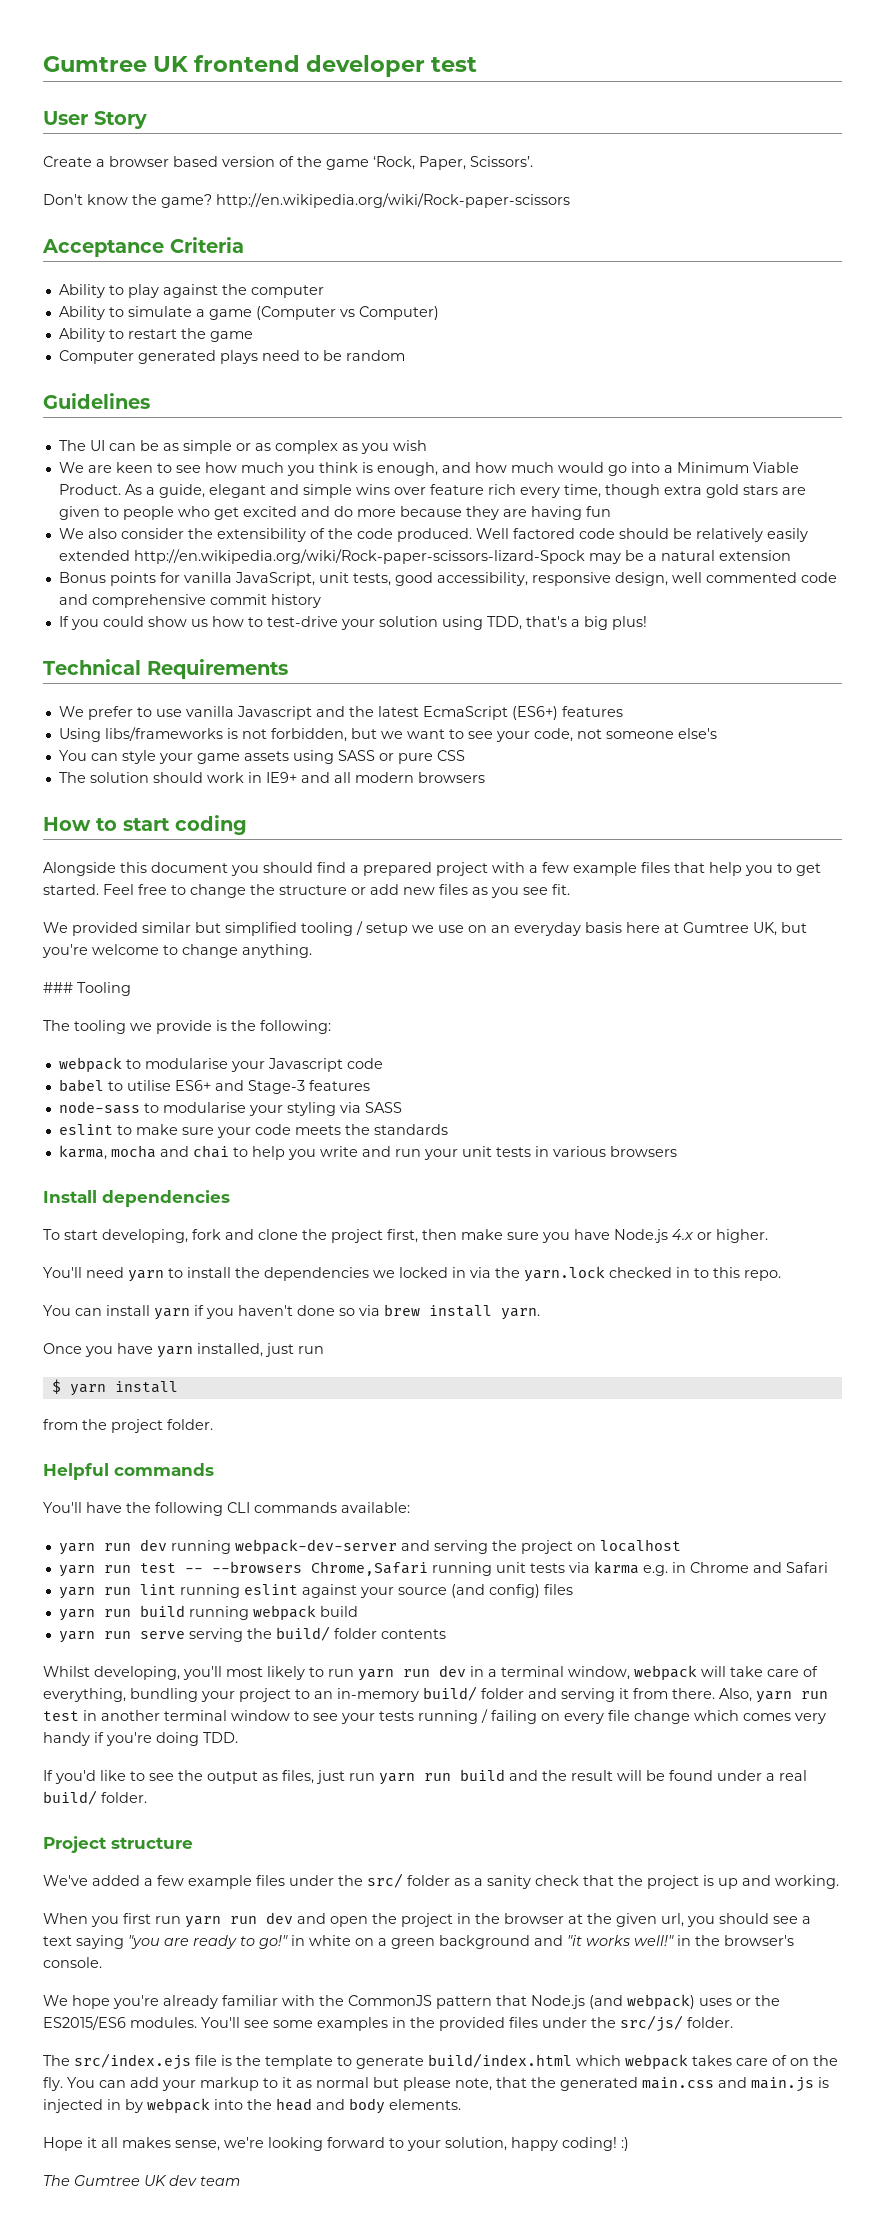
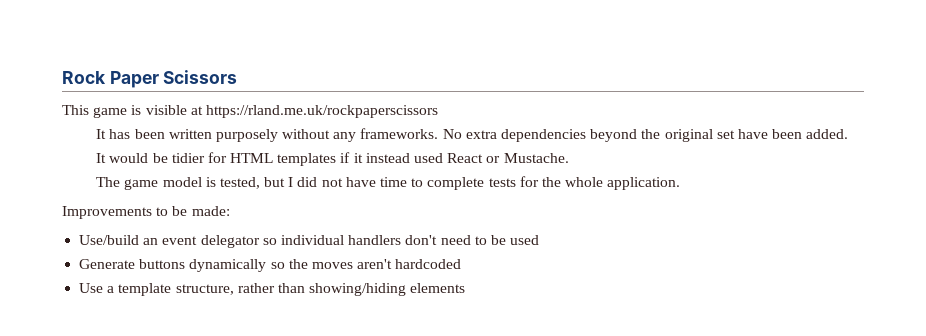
[43,55,478,77] [43,111,147,129] [43,156,533,170] [43,193,570,208] [42,237,244,257] [58,284,324,298] [58,306,439,320] [58,328,253,342] [58,350,405,364] [43,393,150,409] [58,440,427,454] [58,462,799,476] [58,484,806,498] [58,506,611,520] [58,528,808,542] [58,549,791,564] [58,572,837,586] [58,594,321,608] [58,616,647,630] [43,659,288,679] [58,706,623,720] [58,727,717,742] [58,750,465,764] [58,772,485,783] [43,815,247,835] [43,862,821,876] [43,884,570,898] [43,921,807,936] [42,944,312,958] [43,982,131,996] [43,1020,331,1034] [58,1057,383,1072] [58,1079,370,1094] [58,1101,402,1116] [58,1124,448,1138] [58,1145,677,1160] [43,1190,230,1207] [43,1229,768,1243] [43,1266,781,1282] [43,1304,540,1320] [43,1343,324,1358] [51,1379,178,1396] [43,1419,213,1433] [43,1463,214,1480] [43,1502,410,1516] [58,1539,681,1555] [58,1561,828,1577] [58,1584,573,1599] [58,1605,358,1621] [58,1626,446,1643] [43,1665,818,1681] [43,1686,828,1703] [43,1709,826,1724] [43,1732,238,1746] [43,1769,807,1785] [43,1790,147,1805] [43,1836,193,1853] [43,1873,839,1889] [43,1912,811,1928] [43,1935,794,1949] [43,1957,102,1968] [43,1994,780,2009] [43,2015,733,2032] [43,2053,838,2070] [43,2077,829,2092] [43,2098,461,2114] [43,2137,629,2151] [43,2175,240,2186] Gumtree UK frontend developer test // User Story // Create a browser based version of the game ‘Rock, Paper, Scissors’. // Don't know the game? http://en.wikipedia.org/wiki/Rock-paper-scissors // Acceptance Criteria // Ability to play against the computer // Ability to simulate a game (Computer vs Computer) // Ability to restart the game // Computer generated plays need to be random // Guidelines // The UI can be as simple or as complex as you wish // We are keen to see how much you think is enough, and how much would go into a Minimum Viable Product. As a guide, elegant and simple wins over feature rich every time, though extra gold stars are given to people who get excited and do more because they are having fun // We also consider the extensibility of the code produced. Well factored code should be relatively easily extended http://en.wikipedia.org/wiki/Rock-paper-scissors-lizard-Spock may be a natural extension // Bonus points for vanilla JavaScript, unit tests, good accessibility, responsive design, well commented code and comprehensive commit history // If you could show us how to test-drive your solution using TDD, that's a big plus! // Technical Requirements // We prefer to use vanilla Javascript and the latest EcmaScript (ES6+) features // Using libs/frameworks is not forbidden, but we want to see your code, not someone else's // You can style your game assets using SASS or pure CSS // The solution should work in IE9+ and all modern browsers // How to start coding // Alongside this document you should find a prepared project with a few example files that help you to get started. Feel free to change the structure or add new files as you see fit. // We provided similar but simplified tooling / setup we use on an everyday basis here at Gumtree UK, but you're welcome to change anything. // ### Tooling // The tooling we provide is the following: // webpack to modularise your Javascript code // babel to utilise ES6+ and Stage-3 features // node-sass to modularise your styling via SASS // eslint to make sure your code meets the standards // karma, mocha and chai to help you write and run your unit tests in various browsers // Install dependencies // To start developing, fork and clone the project first, then make sure you have Node.js 4.x or higher. // You'll need yarn to install the dependencies we locked in via the yarn.lock checked in to this repo. // You can install yarn if you haven't done so via brew install yarn. // Once you have yarn installed, just run // $ yarn install // from the project folder. // Helpful commands // You'll have the following CLI commands available: // yarn run dev running webpack-dev-server and serving the project on localhost // yarn run test -- --browsers Chrome,Safari running unit tests via karma e.g. in Chrome and Safari // yarn run lint running eslint against your source (and config) files // yarn run build running webpack build // yarn run serve serving the build/ folder contents // Whilst developing, you'll most likely to run yarn run dev in a terminal window, webpack will take care of everything, bundling your project to an in-memory build/ folder and serving it from there. Also, yarn run test in another terminal window to see your tests running / failing on every file change which comes very handy if you're doing TDD. // If you'd like to see the output as files, just run yarn run build and the result will be found under a real build/ folder. // Project structure // We've added a few example files under the src/ folder as a sanity check that the project is up and working. // When you first run yarn run dev and open the project in the browser at the given url, you should see a text saying "you are ready to go!" in white on a green background and "it works well!" in the browser's console. // We hope you're already familiar with the CommonJS pattern that Node.js (and webpack) uses or the ES2015/ES6 modules. You'll see some examples in the provided files under the src/js/ folder. // The src/index.ejs file is the template to generate build/index.html which webpack takes care of on the fly. You can add your markup to it as normal but please note, that the generated main.css and main.js is injected in by webpack into the head and body elements. // Hope it all makes sense, we're looking forward to your solution, happy coding! :) // The Gumtree UK dev team -> [62,70,238,88] [62,105,438,118] [96,128,849,142] [96,152,569,166] [96,176,681,190] [62,206,230,219] [79,235,540,248] [79,259,462,272] [79,283,466,296] Rock Paper Scissors // This game is visible at https://rland.me.uk/rockpaperscissors // It has been written purposely without any frameworks. No extra dependencies beyond the original set have been added. // It would be tidier for HTML templates if it instead used React or Mustache. // The game model is tested, but I did not have time to complete tests for the whole application. // Improvements to be made: // Use/build an event delegator so individual handlers don't need to be used // Generate buttons dynamically so the moves aren't hardcoded // Use a template structure, rather than showing/hiding elements

